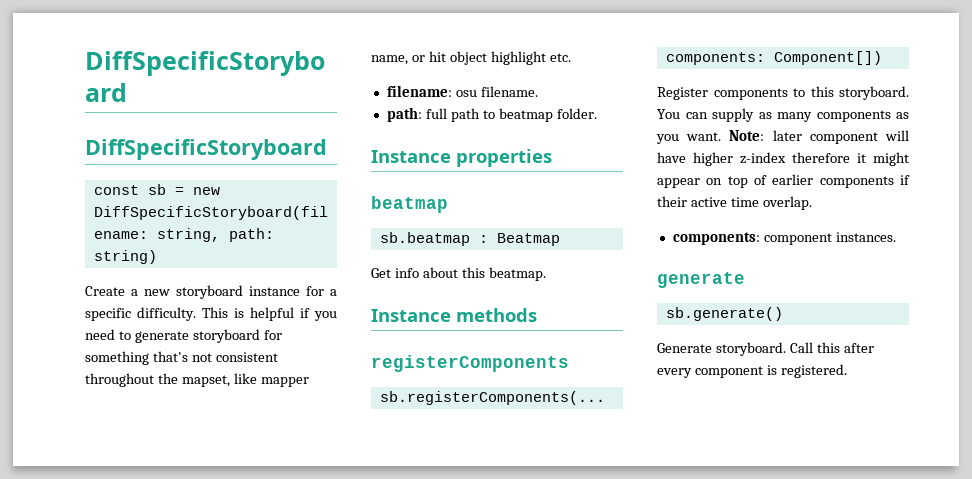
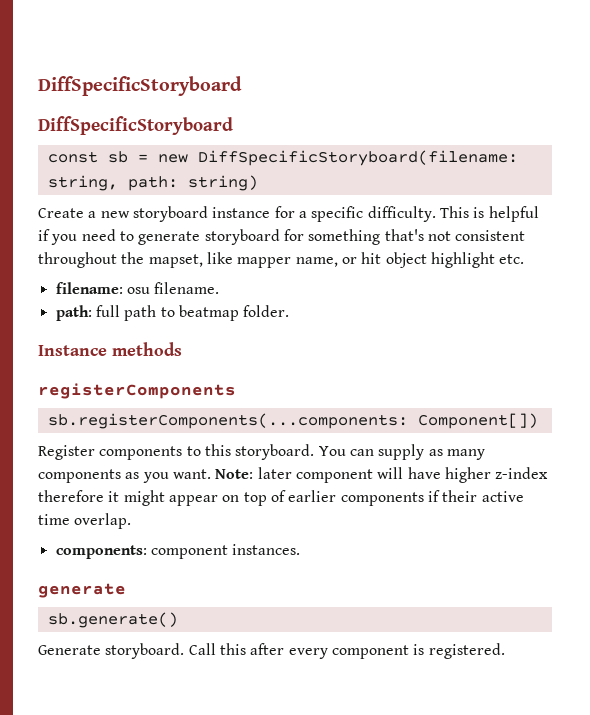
[371,149,552,167] [371,196,448,213] [379,232,560,246] [371,267,546,281] // Instance properties // beatmap // sb.beatmap : Beatmap // Get info about this beatmap. -> (290, 311) none

